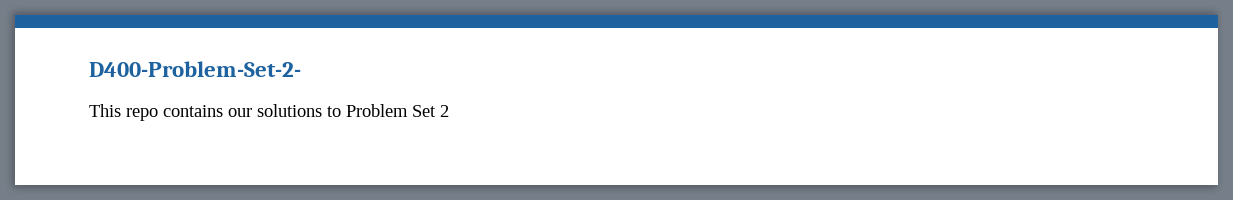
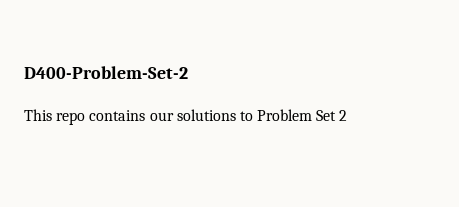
[89,61,301,77] D400-Problem-Set-2- -> [24,66,188,79] D400-Problem-Set-2

